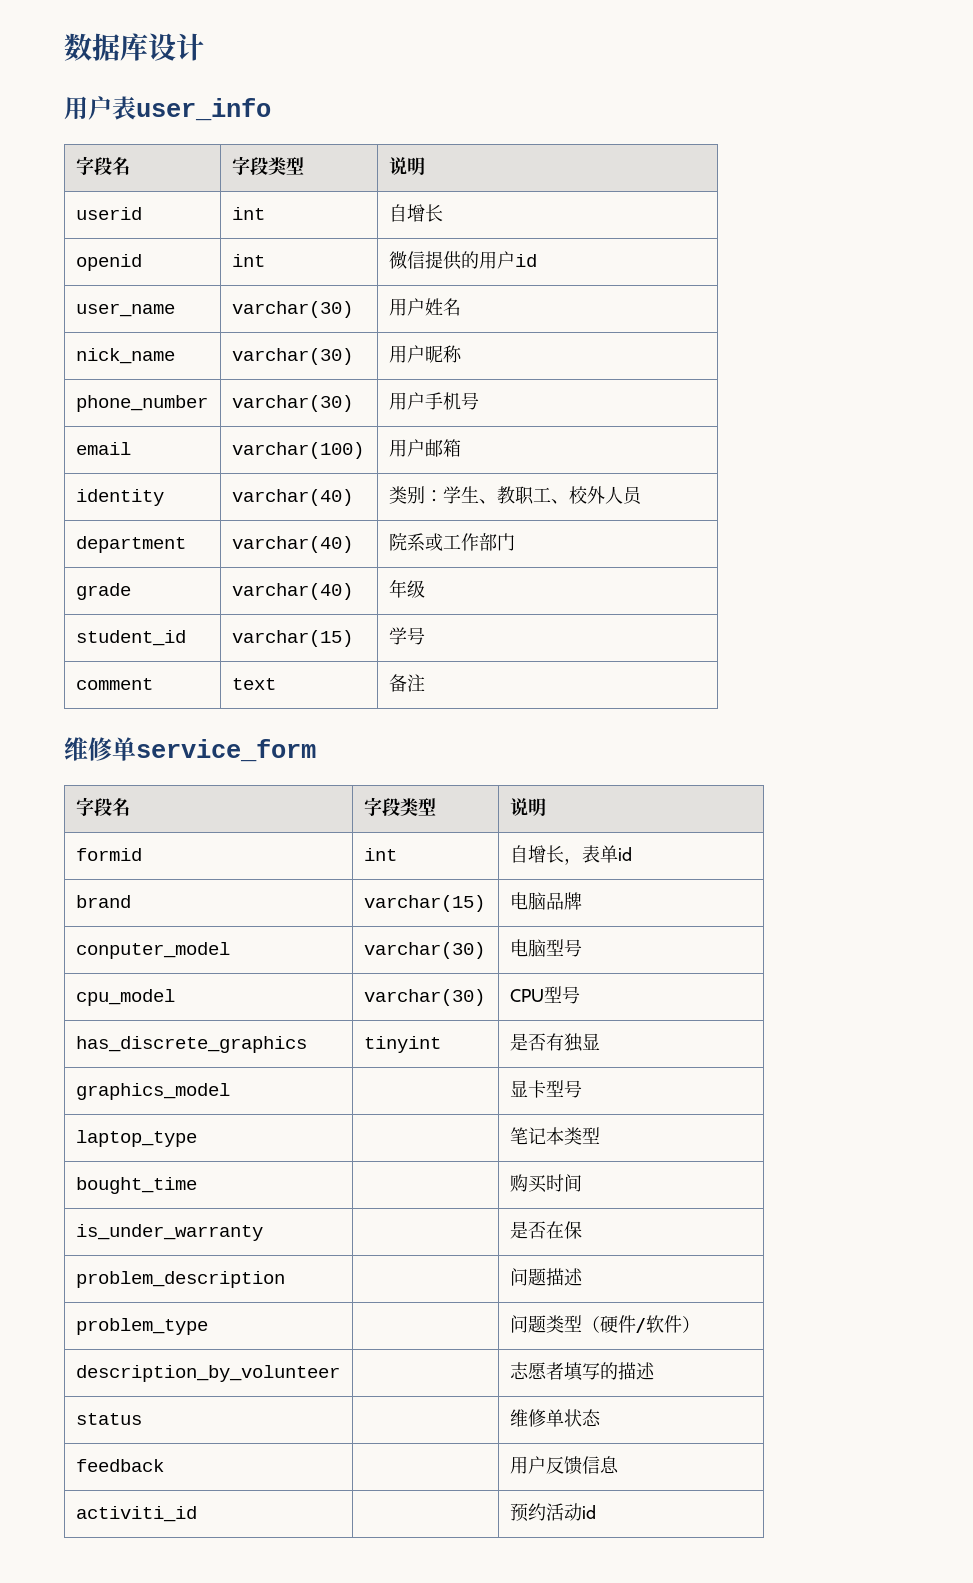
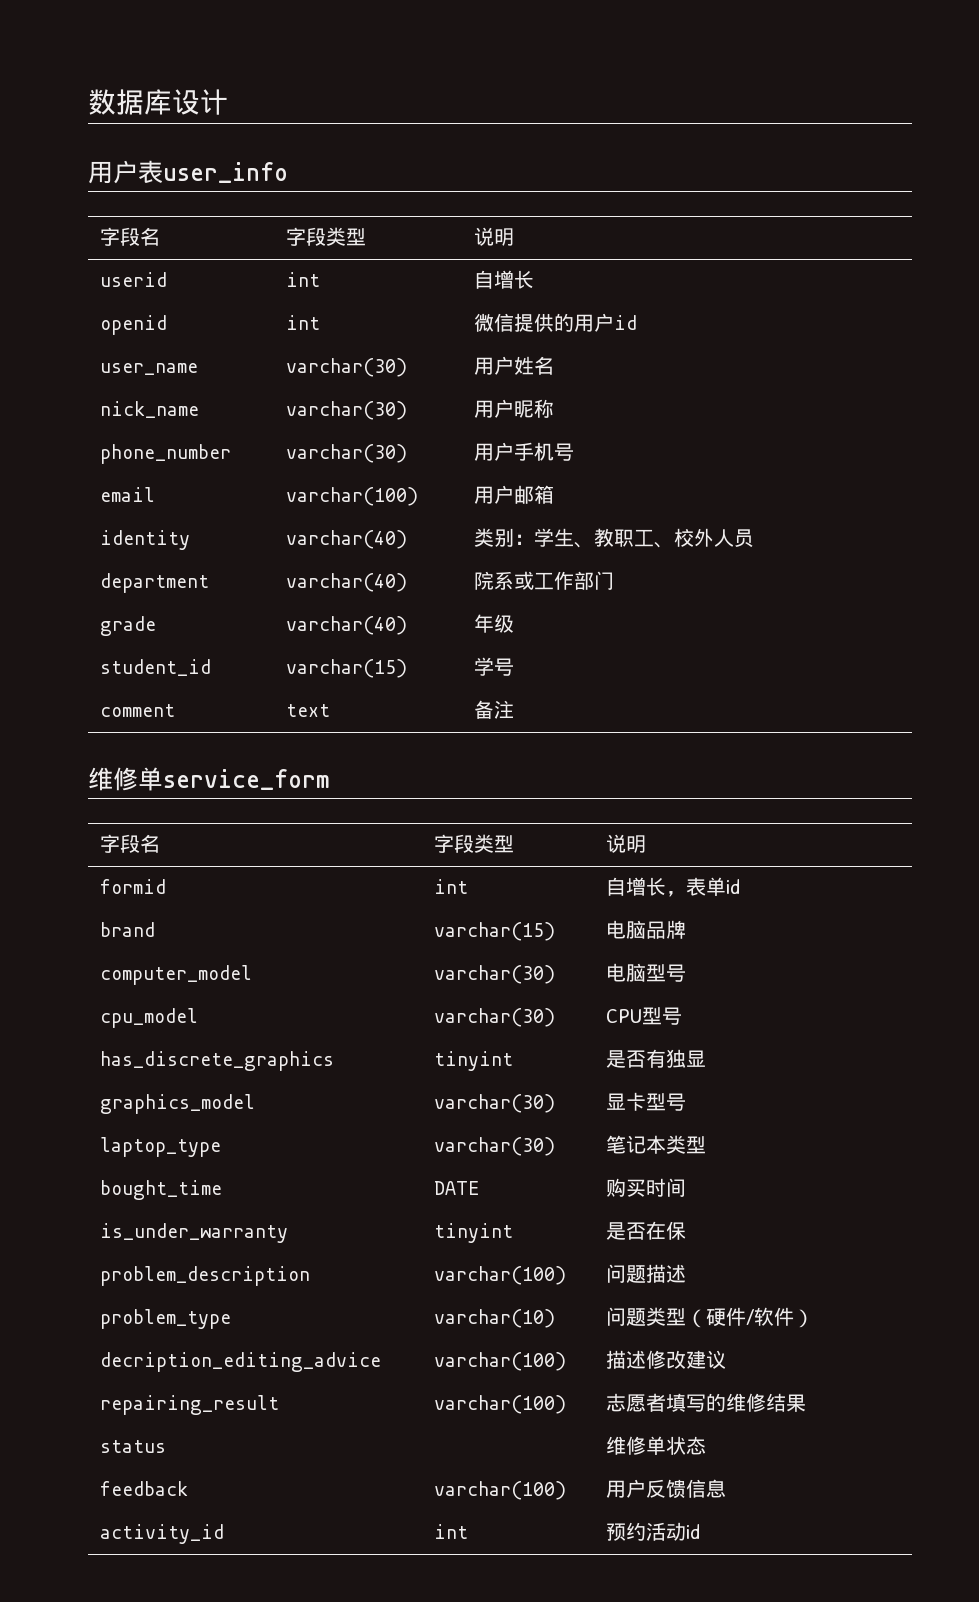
[75,942,230,959] conputer_model -> [99,965,252,985] computer_model
(230, 1091) none -> [433,1094,555,1113] varchar(30)
(197, 1138) none -> [433,1137,555,1156] varchar(30)
(197, 1185) none -> [433,1181,479,1195] DATE
(263, 1232) none -> [433,1223,513,1243] tinyint
(285, 1279) none -> [433,1266,566,1285] varchar(100)
(208, 1326) none -> [433,1309,555,1328] varchar(10)
[75,1365,340,1382] description_by_volunteer | -> [99,1352,381,1372] [433,1352,566,1371] [605,1350,726,1369] [99,1395,279,1415] [433,1395,566,1414] decription_editing_advice | varchar(100) | 描述修改建议 // repairing_result | varchar(100)
[617,1362,655,1380] 描述 -> [725,1393,806,1412] 维修结果
(164, 1465) none -> [433,1481,566,1500] varchar(100)
[75,1506,197,1522] activiti_id | -> [99,1524,224,1544] [433,1524,468,1539] activity_id | int

